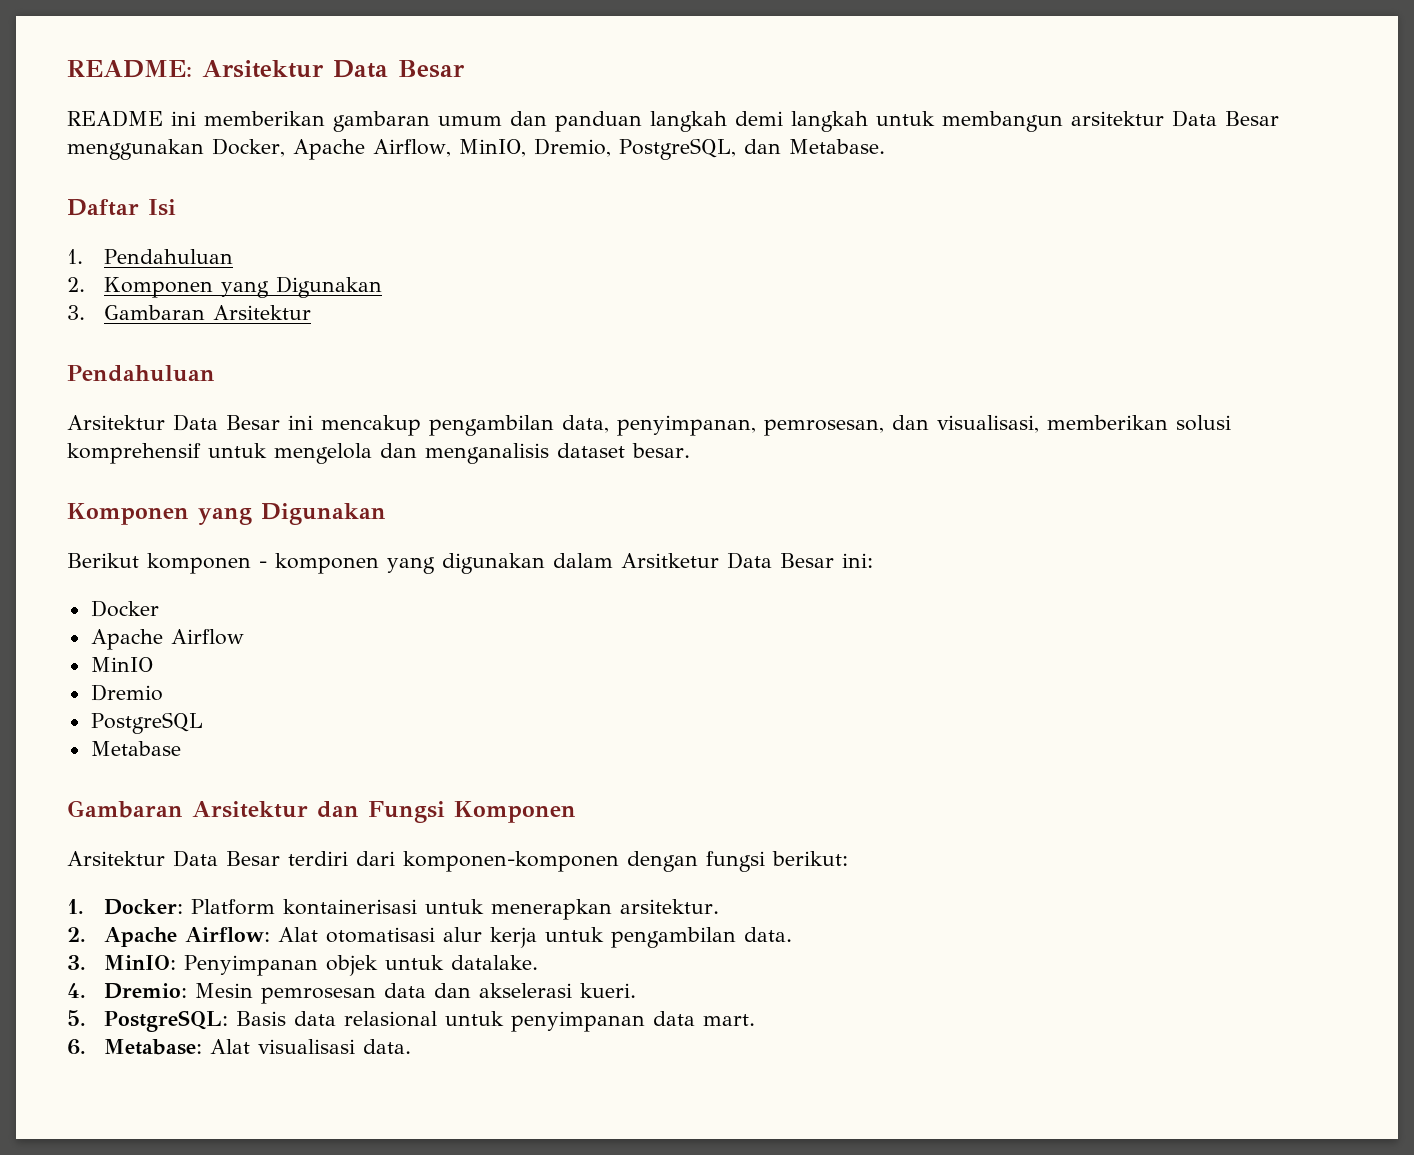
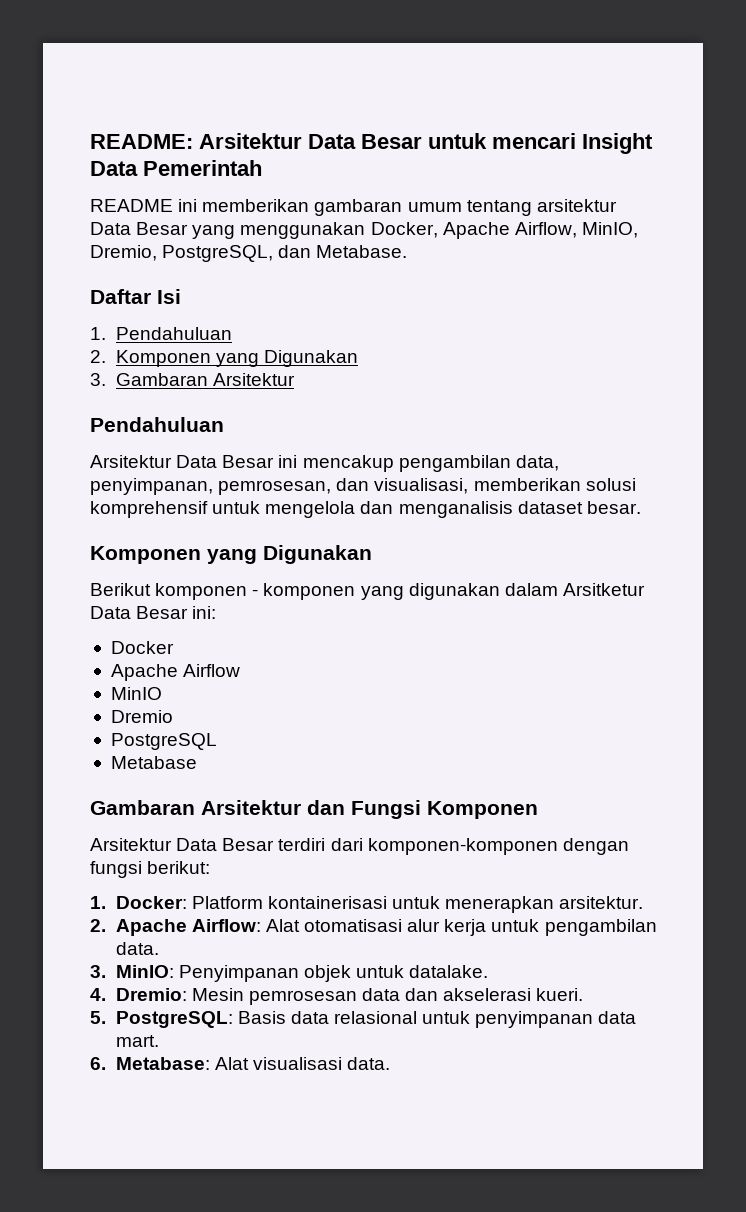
(465, 69) none -> [428,133,653,154] [90,160,262,176] untuk mencari Insight Data Pemerintah
[510,111,1063,132] dan panduan langkah demi langkah untuk membangun -> [466,200,532,216] tentang
(1279, 118) none -> [192,225,236,239] yang

